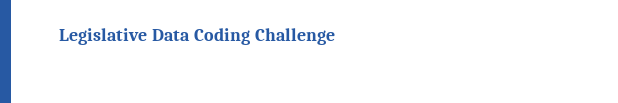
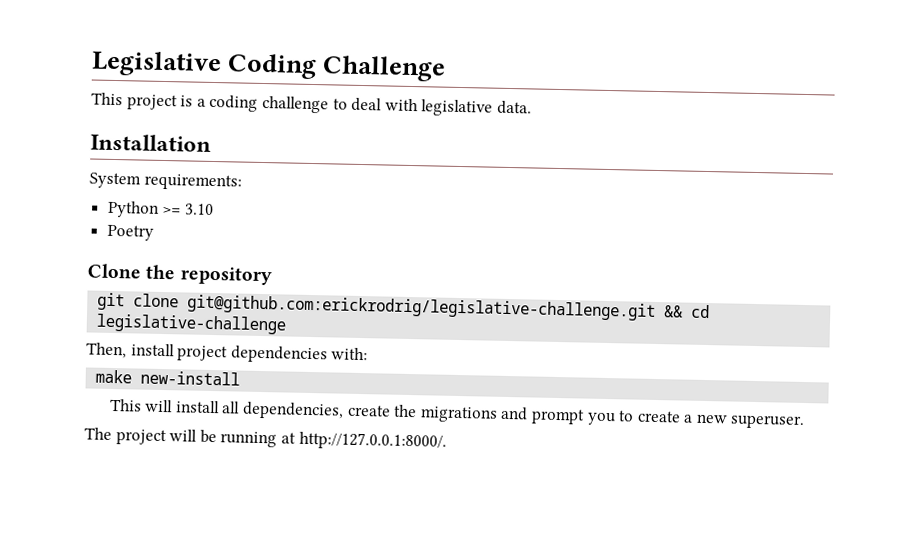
[151,29,190,41] Data -> (222, 64) none
(335, 36) none -> [91,92,532,117] [90,133,211,152] [89,172,242,191] [106,200,214,218] [106,224,154,241] [87,263,272,286] [97,292,711,321] [96,313,287,335] [86,342,369,364] [95,369,241,386] [109,398,806,430] [84,427,447,451] // This project is a coding challenge to deal with legislative data. // Installation // System requirements: // Python >= 3.10 // Poetry // Clone the repository // git clone git@github.com:erickrodrig/legislative-challenge.git && cd legislative-challenge // Then, install project dependencies with: // make new-install // This will install all dependencies, create the migrations and prompt you to create a new superuser. // The project will be running at http://127.0.0.1:8000/.

